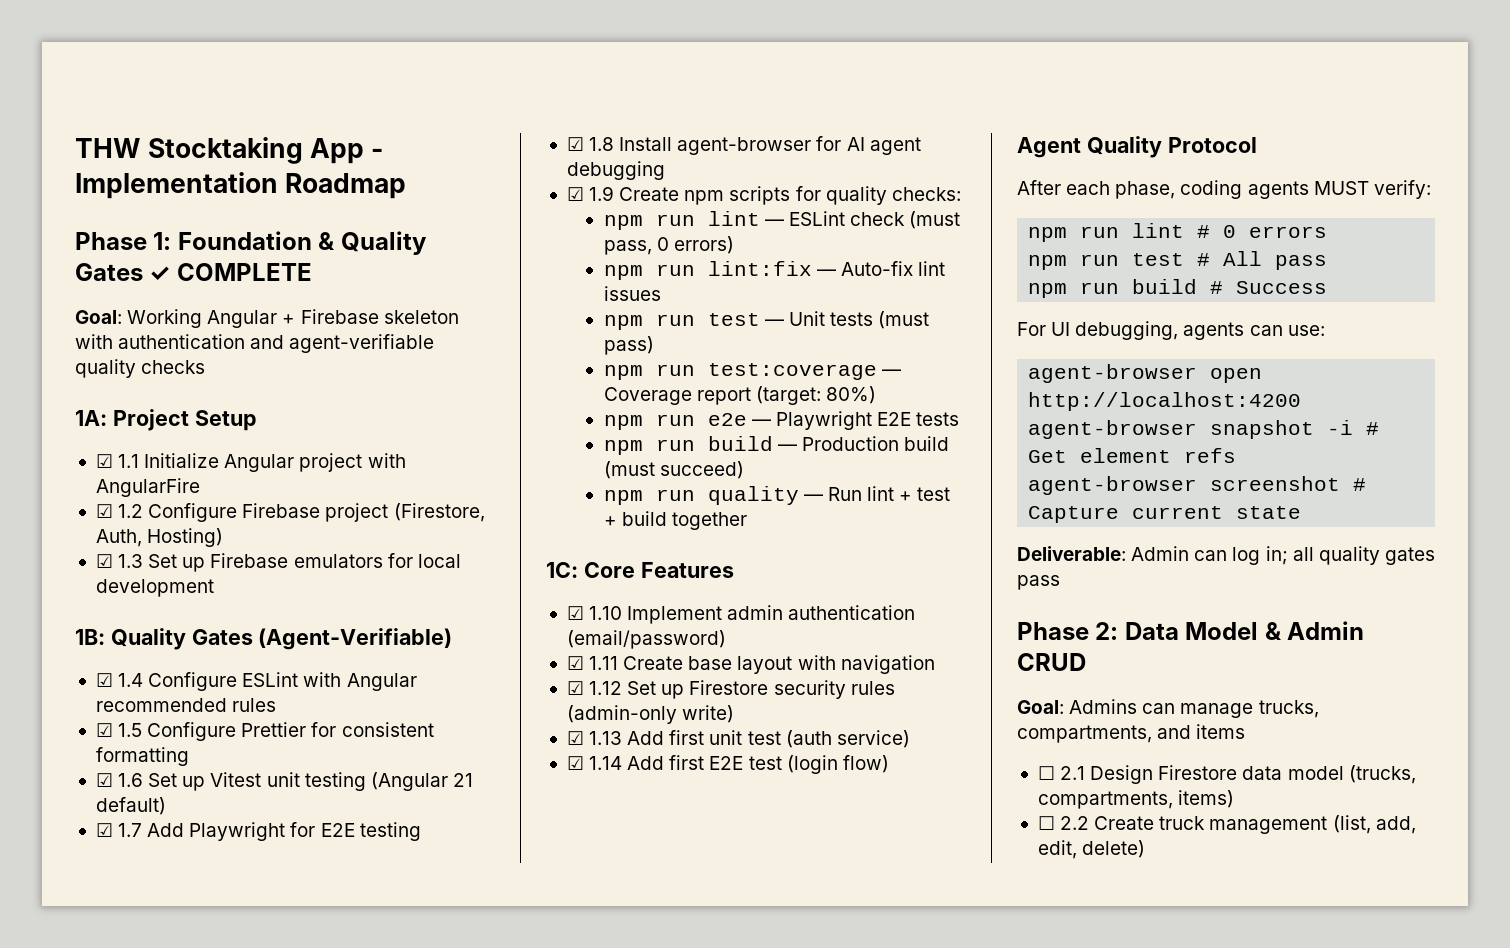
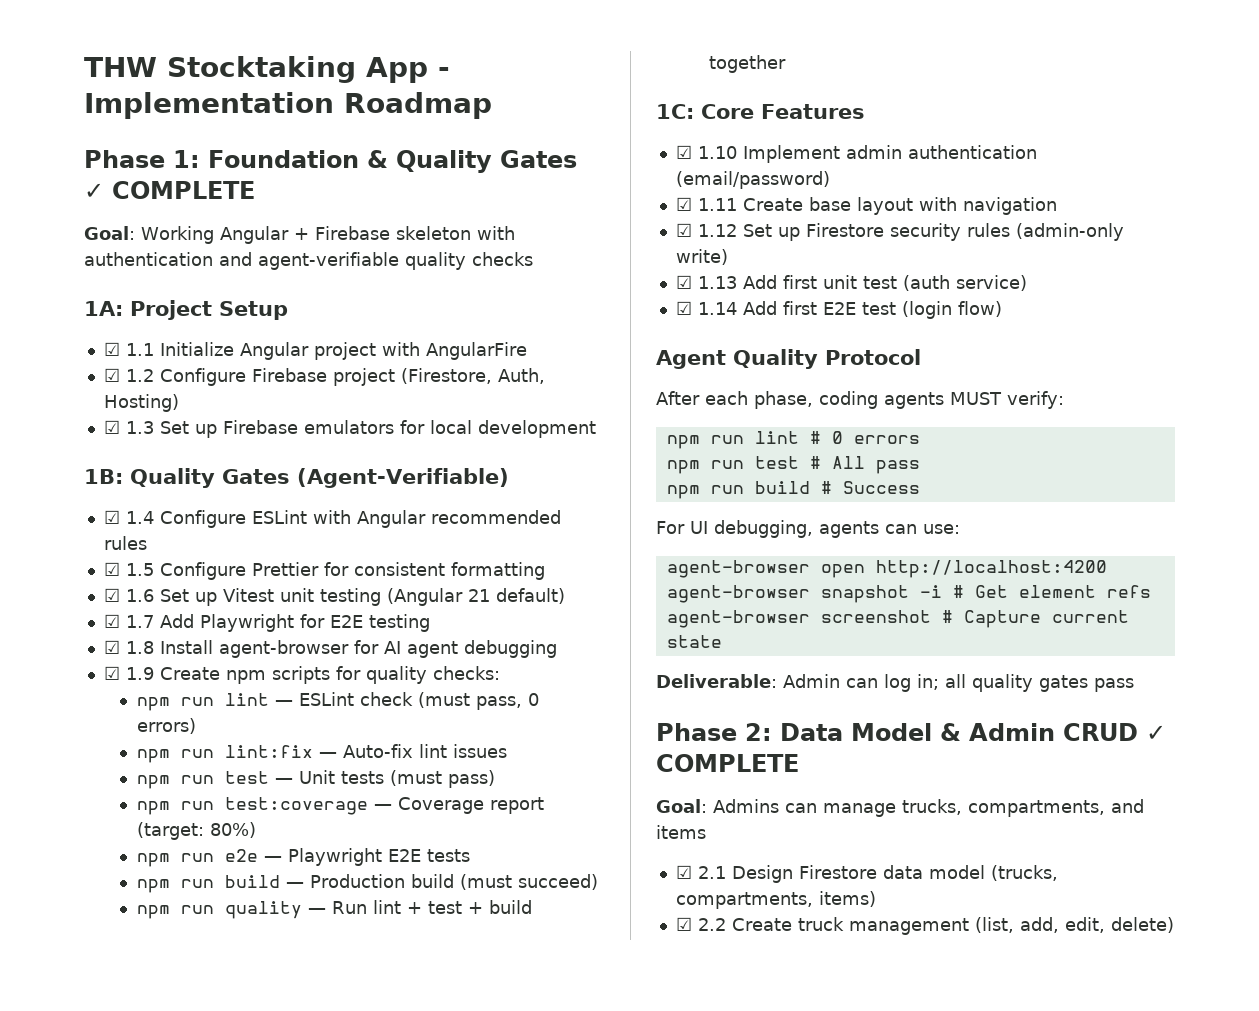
(1086, 662) none -> [1146,725,1166,741] [656,754,799,772] ✓ COMPLETE
[1037,766,1055,780] ☐ -> [675,865,692,879] ☑
[1037,816,1055,830] ☐ -> [675,917,692,931] ☑

